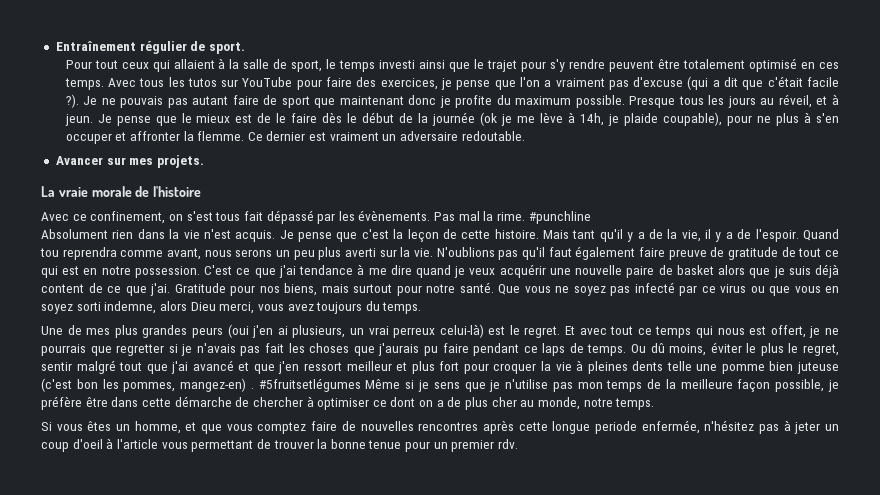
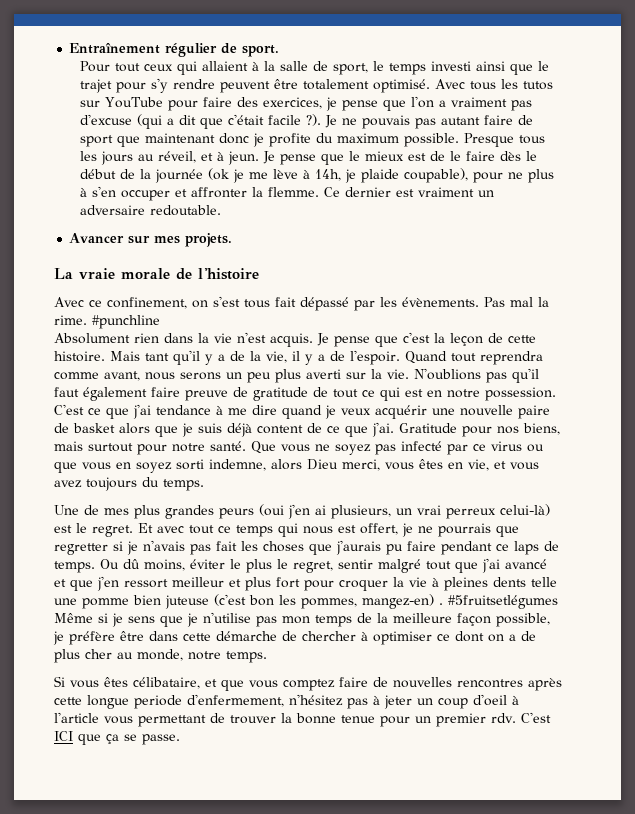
[749,58,840,72] [64,78,104,90] optimisé en ces temps. -> [372,79,430,93] optimisé.
[40,248,59,257] tou -> [451,353,476,362] tout
(284, 307) none -> [419,459,539,471] êtes en vie, et vous
[116,421,181,434] un homme, -> [133,677,200,689] célibataire,
[641,420,700,434] enfermée, -> [187,694,284,707] d'enfermement,
(519, 444) none -> [520,712,551,723] [54,731,180,745] C'est ICI que ça se passe.

